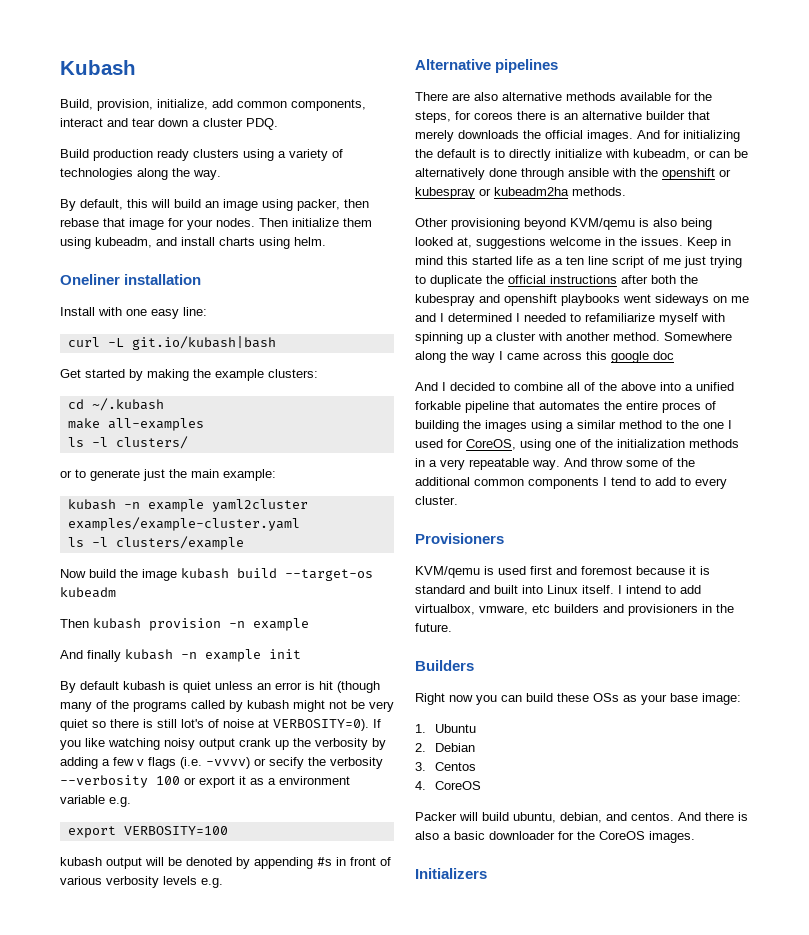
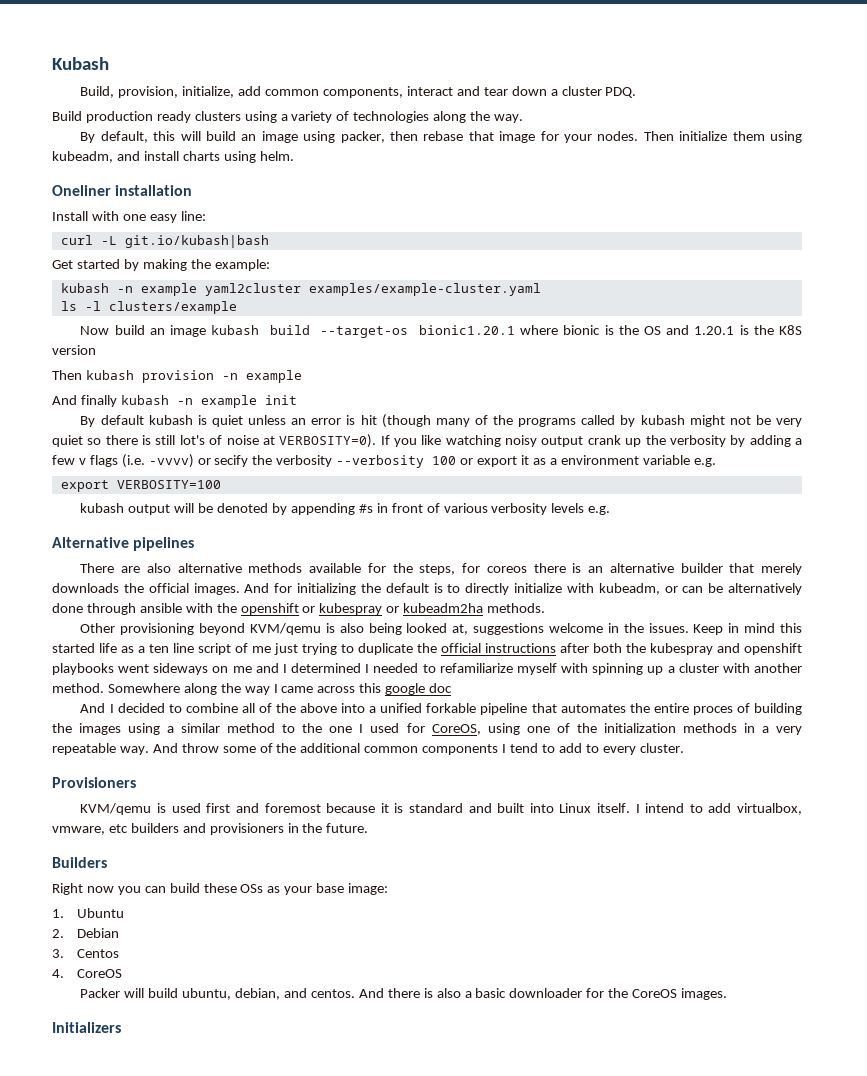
[215,369,318,381] [67,398,164,411] [67,418,204,431] [67,436,188,449] [60,469,219,481] example clusters: // cd ~/.kubash // make all-examples // ls -l clusters/ // or to generate just the main -> (211, 264) none
[120,569,138,578] the -> [149,328,165,335] an
[60,587,116,598] kubeadm -> [419,325,803,335] [52,345,96,355] bionic1.20.1 where bionic is the OS and 1.20.1 is the K8S version

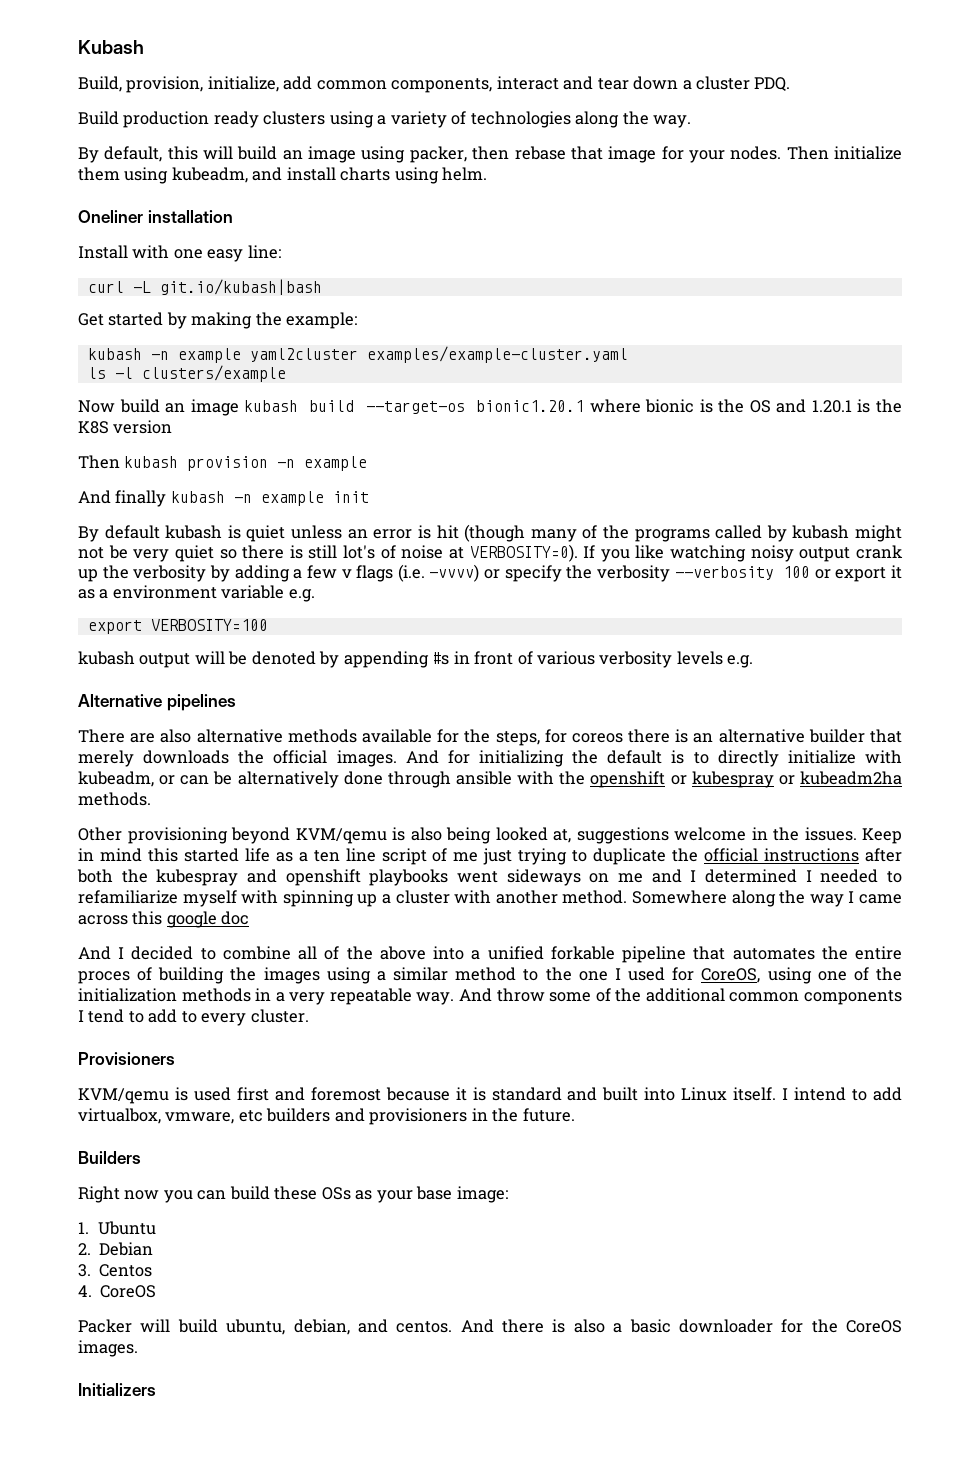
[214,455,249,467] secify -> [504,565,562,582] specify

